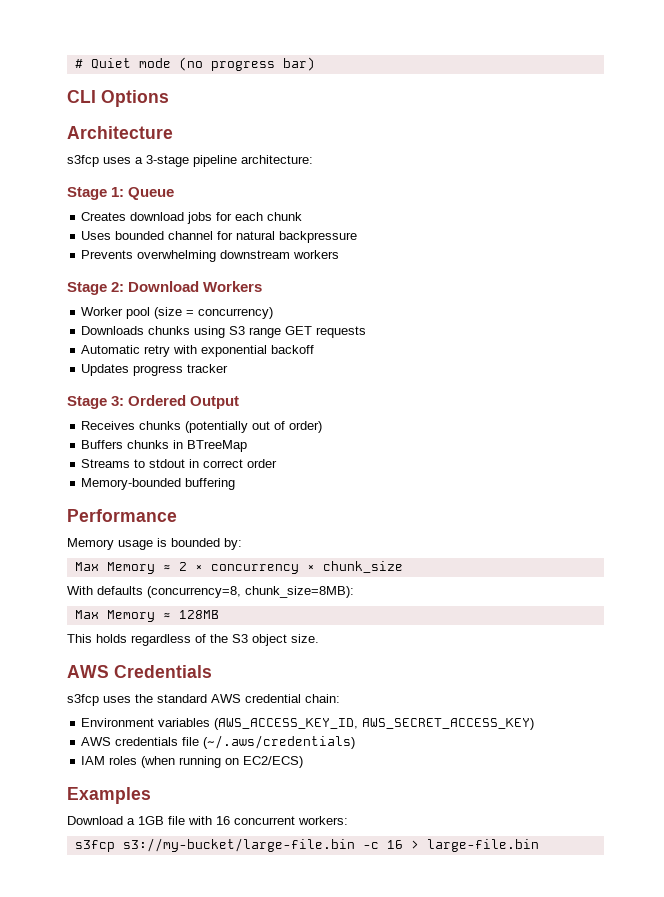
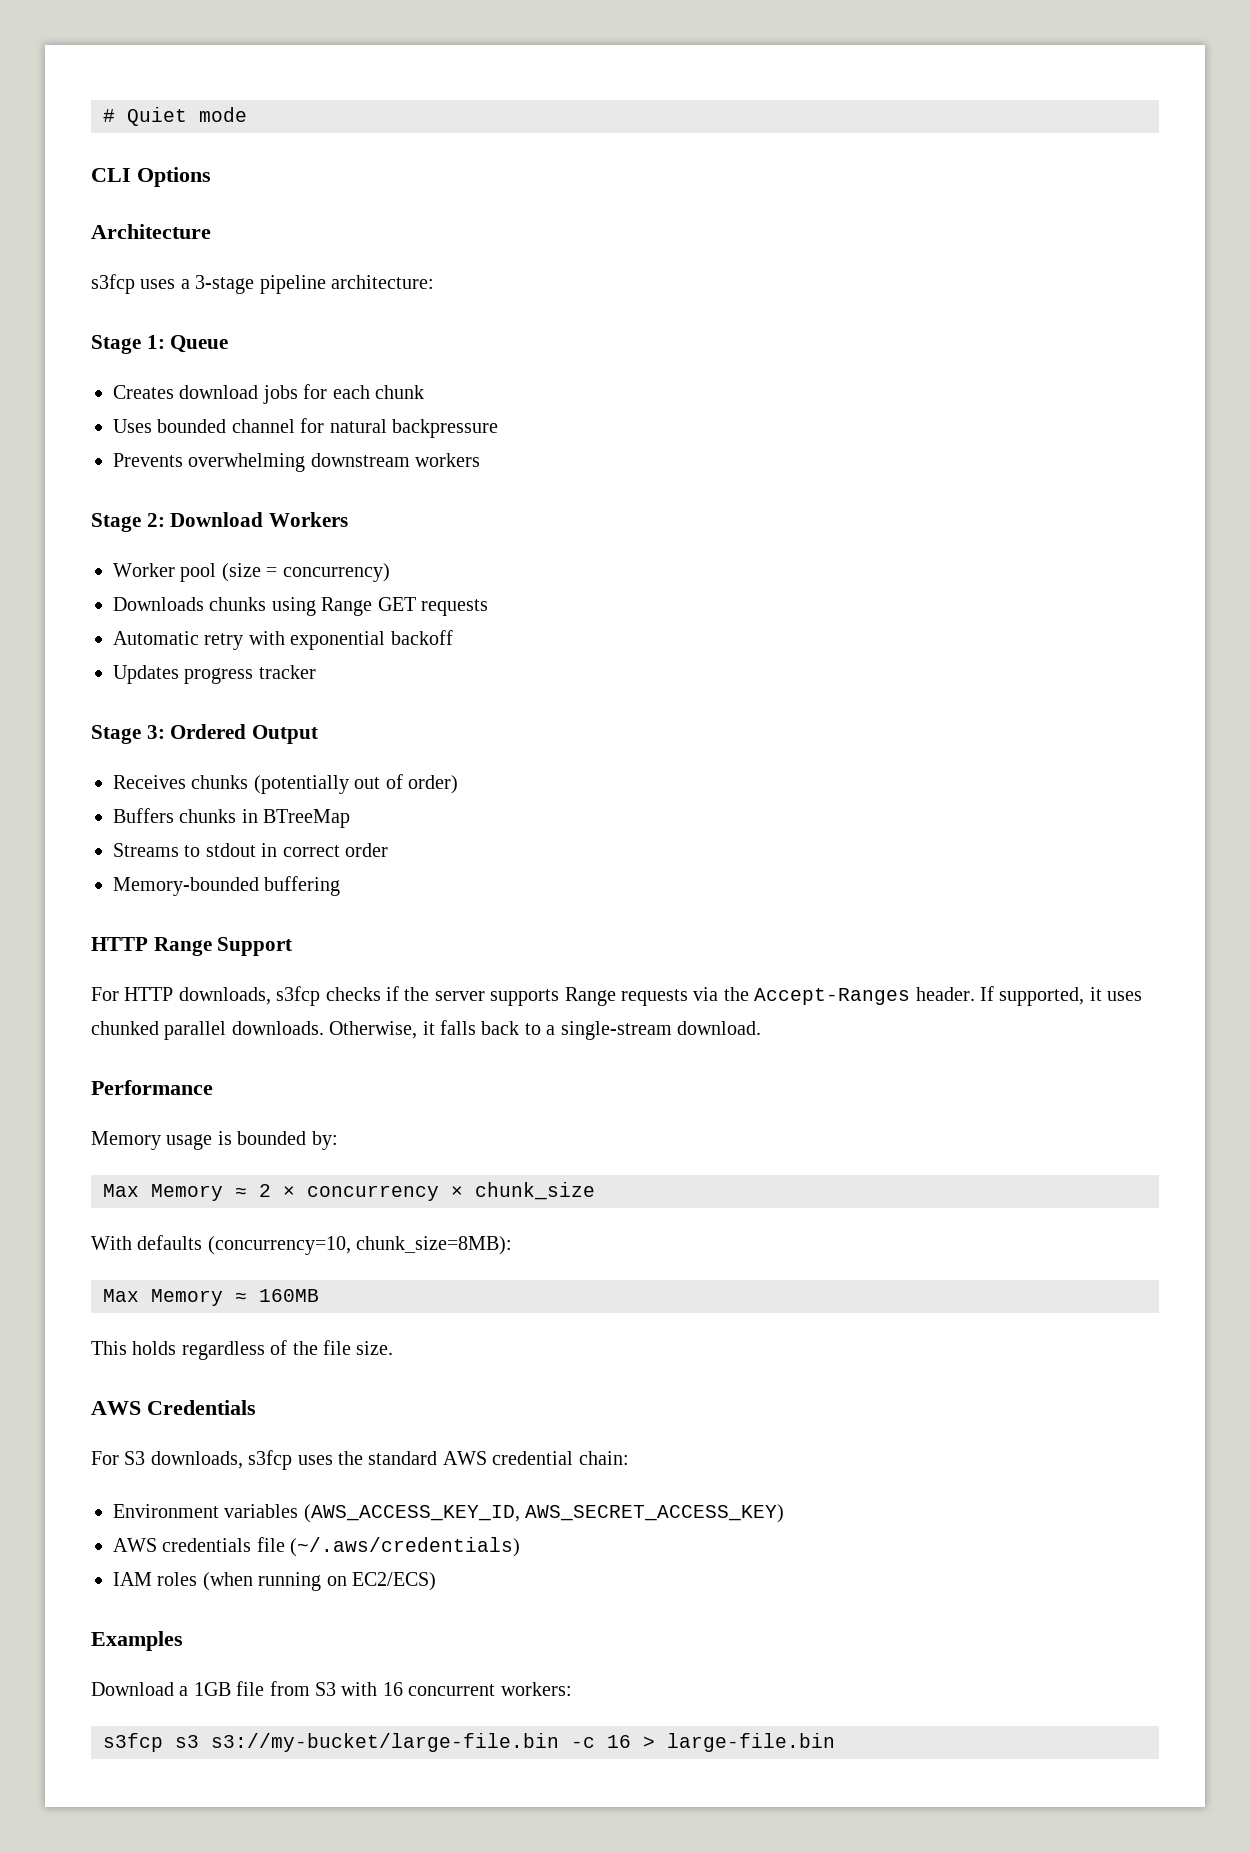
[178,57,315,71] (no progress bar) -> (247, 114) none
[229,326,282,338] S3 range -> [321,597,373,616] Range
(236, 484) none -> [91,937,293,956] [91,986,1143,1006] [91,1020,761,1040] // HTTP Range Support // For HTTP downloads, s3fcp checks if the server supports Range requests via the Accept-Ranges header. If supported, it uses chunked parallel downloads. Otherwise, it falls back to a single-stream download.
[147,586,241,598] (concurrency=8, -> [207,1236,351,1255] (concurrency=10,
[178,610,219,619] 128MB -> [259,1289,319,1302] 160MB
[232,634,287,646] S3 object -> [323,1340,351,1355] file
(212, 671) none -> [91,1451,243,1469] For S3 downloads,
(185, 820) none -> [269,1681,336,1696] from S3
(115, 846) none -> [175,1735,199,1748] s3

